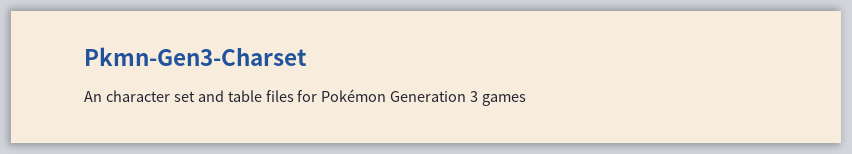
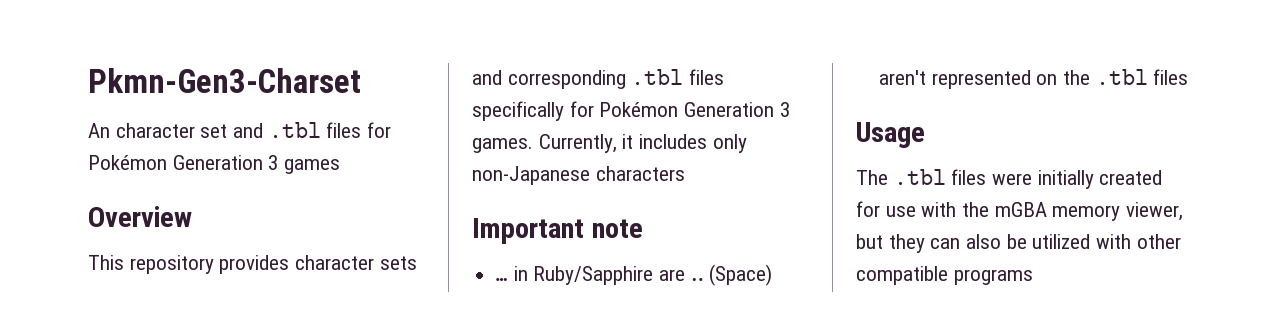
[227,90,262,102] table -> [268,122,321,138] .tbl
(527, 100) none -> [88,206,192,227] [88,255,417,274] [472,69,725,89] [472,101,790,121] [472,134,747,153] [472,166,685,185] [472,218,643,244] [495,264,773,286] [879,69,1189,89] [856,122,925,148] [856,169,1163,189] [856,201,1184,221] [856,234,1181,253] [856,266,1033,285] // Overview // This repository provides character sets and corresponding .tbl files specifically for Pokémon Generation 3 games. Currently, it includes only non-Japanese characters // Important note // … in Ruby/Sapphire are ‥ (Space) aren't represented on the .tbl files // Usage // The .tbl files were initially created for use with the mGBA memory viewer, but they can also be utilized with other compatible programs

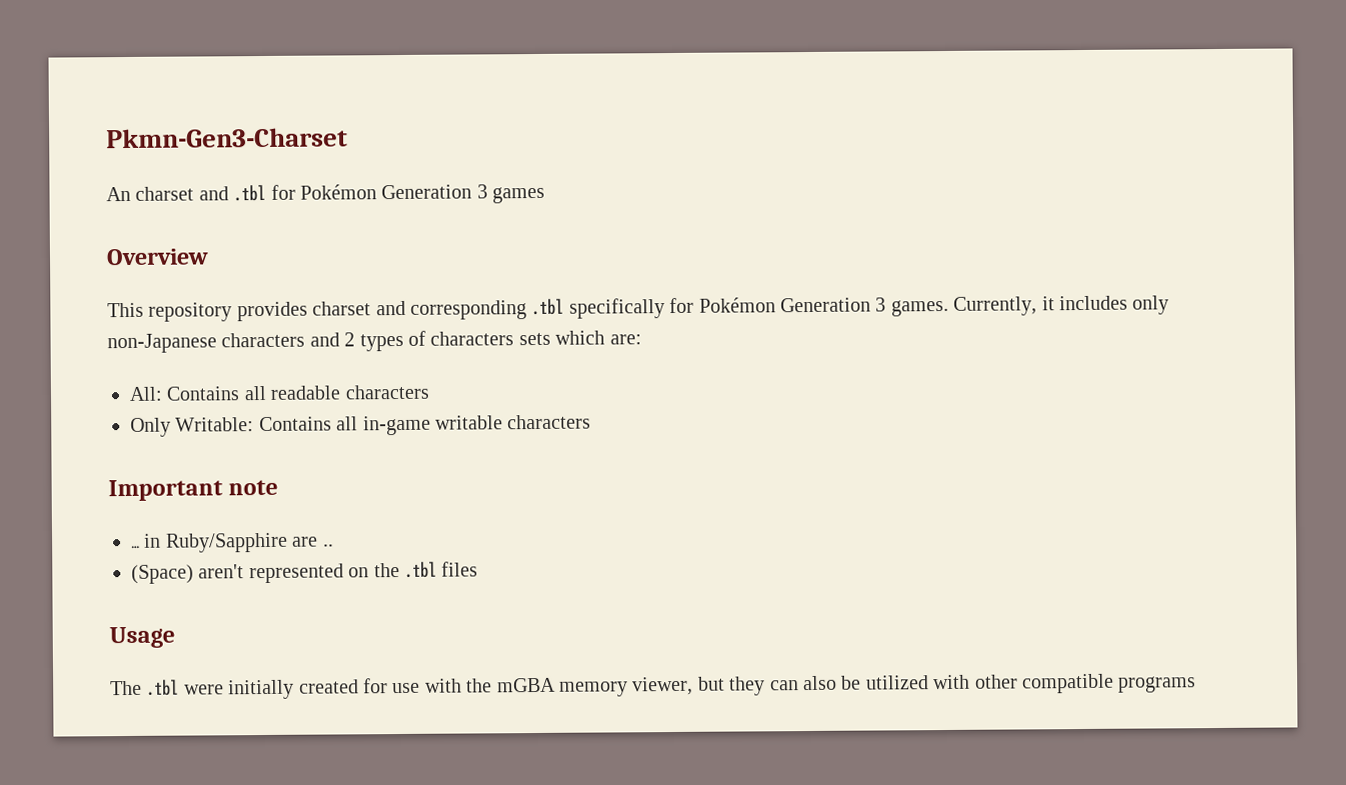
[115,123,228,138] character set -> [135,186,195,201] charset
[326,122,362,138] files -> (267, 193) none
[295,255,417,270] character sets -> [312,301,372,316] charset
[689,69,725,85] files -> (565, 307) none
(685, 173) none -> [309,330,642,352] [129,384,430,401] [130,414,592,437] and 2 types of characters sets which are: // All: Contains all readable characters // Only Writable: Contains all in-game writable characters
(704, 279) none -> (334, 545) //
[951,169,987,185] files -> (180, 687) none

